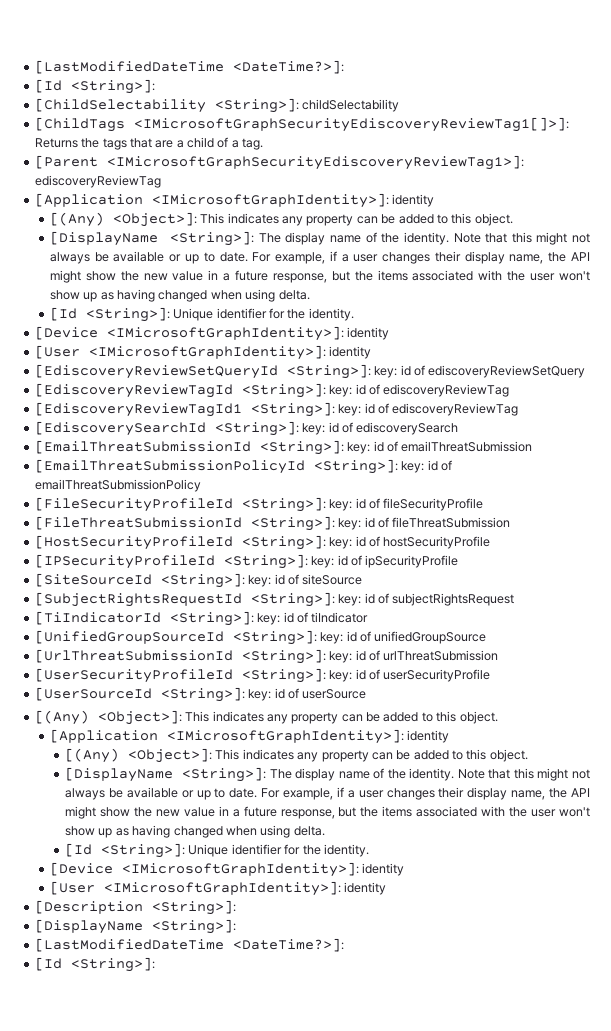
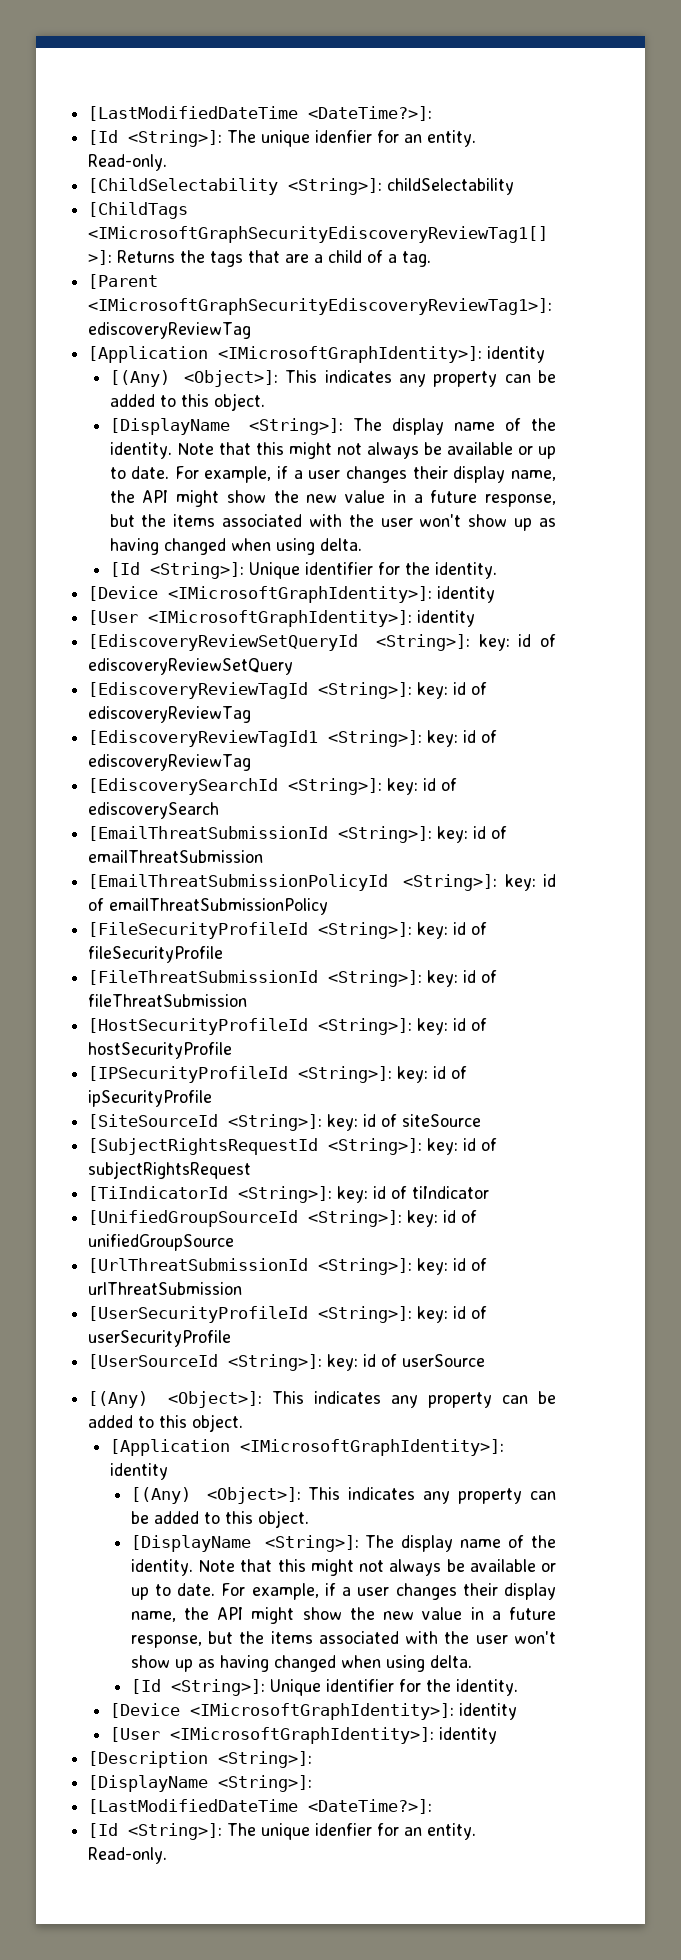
[34,60,344,74] [34,79,155,94] [LastModifiedDateTime <DateTime?>]: // [Id <String>]: -> [88,106,433,121] [88,130,477,147] [88,154,168,171] [LastModifiedDateTime <DateTime?>]: // [Id <String>]: The unique idenfier for an entity. Read-only.
(155, 964) none -> [227,1823,477,1840] [88,1847,168,1864] The unique idenfier for an entity. Read-only.

